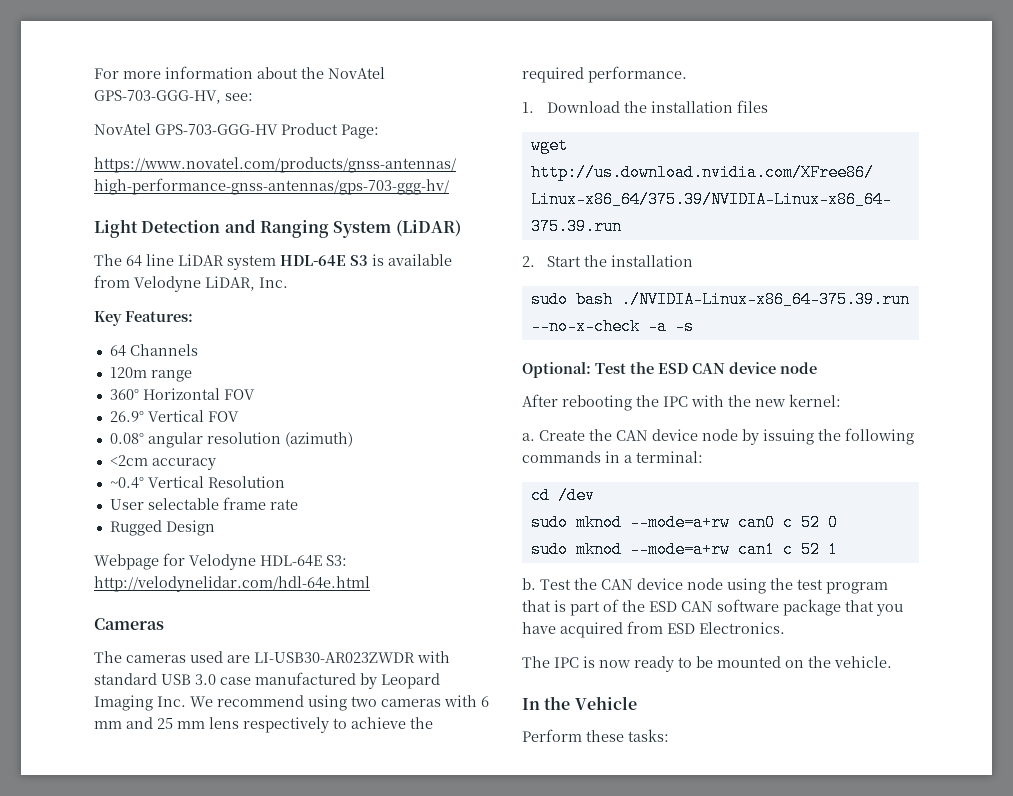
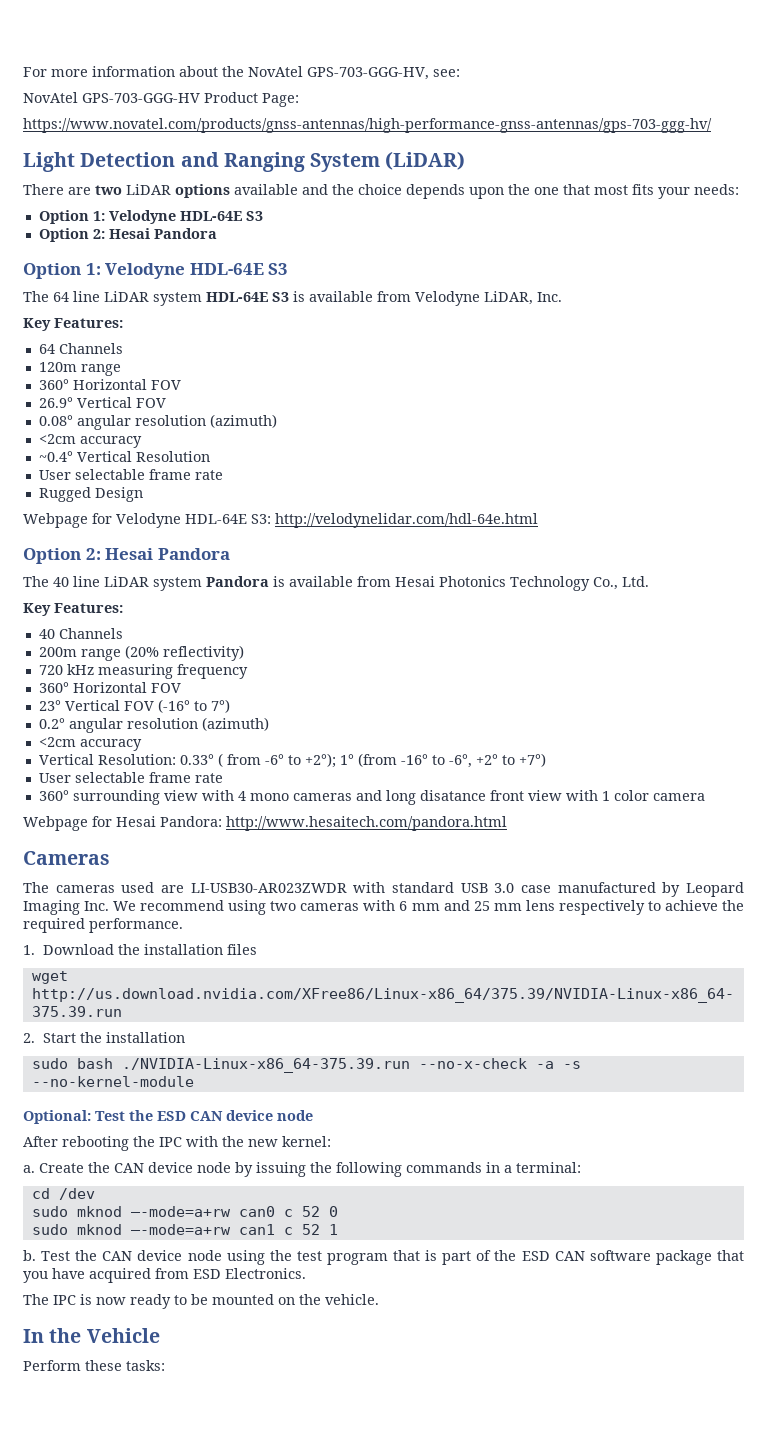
(461, 228) none -> [23,184,739,199] [38,210,263,224] [38,228,217,242] [23,263,289,279] // There are two LiDAR options available and the choice depends upon the one that most fits your needs: // Option 1: Velodyne HDL-64E S3 // Option 2: Hesai Pandora // Option 1: Velodyne HDL-64E S3
(370, 584) none -> [23,548,230,564] [23,576,649,591] [23,603,123,616] [38,628,123,639] [38,645,244,661] [38,664,248,679] [38,682,181,693] [38,699,230,713] [38,717,269,733] [38,737,142,751] [38,753,546,768] [38,772,223,783] [38,790,705,805] [23,816,507,831] // Option 2: Hesai Pandora // The 40 line LiDAR system Pandora is available from Hesai Photonics Technology Co., Ltd. // Key Features: // 40 Channels // 200m range (20% reflectivity) // 720 kHz measuring frequency // 360° Horizontal FOV // 23° Vertical FOV (-16° to 7°) // 0.2° angular resolution (azimuth) // <2cm accuracy // Vertical Resolution: 0.33° ( from -6° to +2°); 1° (from -16° to -6°, +2° to +7°) // User selectable frame rate // 360° surrounding view with 4 mono cameras and long disatance front view with 1 color camera // Webpage for Hesai Pandora: http://www.hesaitech.com/pandora.html
(694, 326) none -> [31,1076,194,1087] --no-kernel-module

